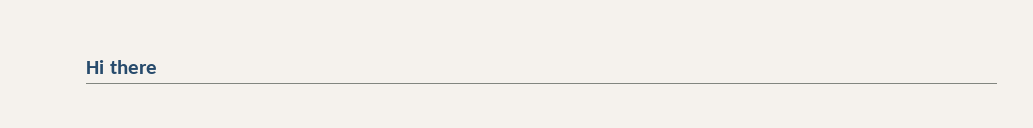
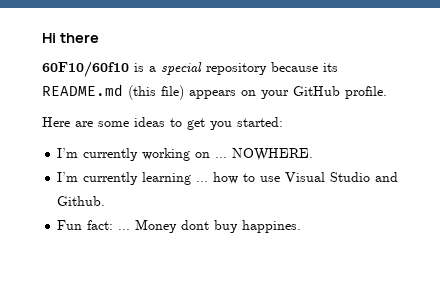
(157, 67) none -> [42,61,338,77] [42,84,387,100] [42,117,283,130] [57,148,314,161] [57,172,399,185] [57,196,106,206] [57,219,302,233] // 60F10/60f10 is a special repository because its README.md (this file) appears on your GitHub profile. // Here are some ideas to get you started: // I’m currently working on ... NOWHERE. // I’m currently learning ... how to use Visual Studio and Github. // Fun fact: ... Money dont buy happines.

